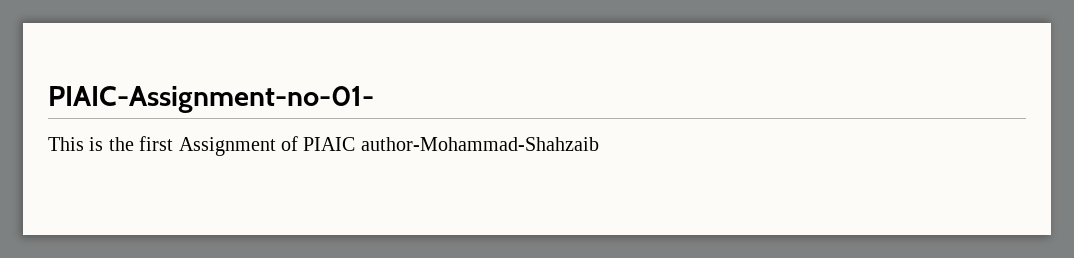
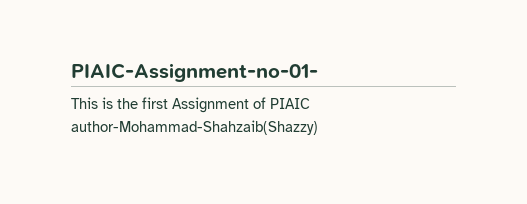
[360,137,599,151] author-Mohammad-Shahzaib -> [71,120,318,135] // author-Mohammad-Shahzaib(Shazzy)

